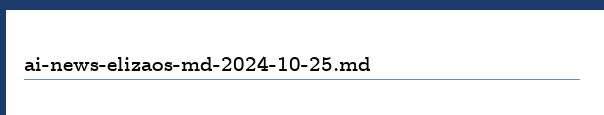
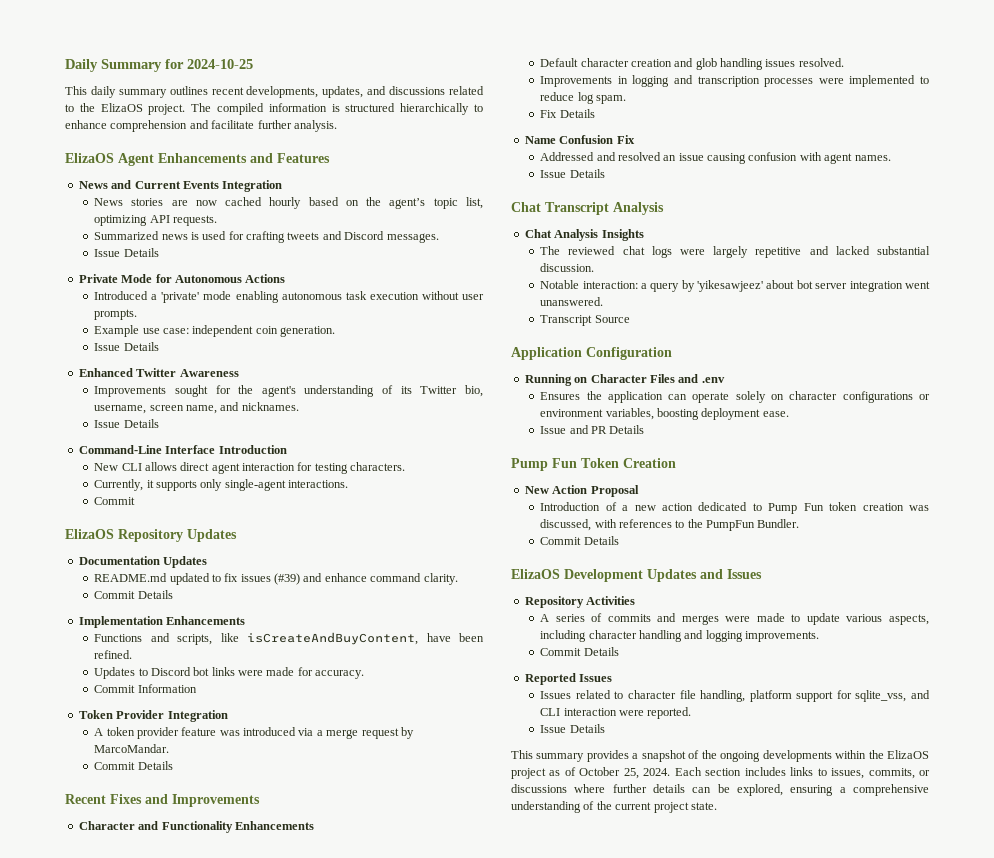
[24,56,371,71] ai-news-elizaos-md-2024-10-25.md -> [65,59,253,72] [65,86,485,98] [65,103,484,115] [65,120,337,132] [65,153,330,166] [78,180,283,192] [94,197,484,209] [94,215,217,226] [94,231,439,243] [94,248,159,257] [78,274,286,283] [94,291,485,303] [94,309,138,320] [94,325,336,337] [94,342,159,351] [78,368,239,377] [94,385,483,397] [94,402,299,414] [94,419,159,428] [78,445,287,454] [94,462,406,474] [94,479,349,491] [94,497,136,505] [65,529,237,542] [78,556,208,568] [94,573,458,585] [94,590,173,599] [78,616,246,628] [94,632,484,645] [94,650,133,659] [94,667,365,679] [94,684,197,693] [78,710,228,722] [94,727,414,739] [94,744,170,753] [94,761,173,770] [65,794,260,807] [78,821,314,833] [540,58,844,70] [540,75,929,87] [540,92,626,104] [540,109,595,118] [524,135,635,144] [540,152,891,164] [540,169,605,178] [511,202,664,215] [524,229,644,241] [540,246,930,258] [540,263,595,272] [540,280,930,292] [540,297,604,306] [540,315,630,326] [511,347,672,360] [524,374,725,386] [540,391,930,403] [540,408,789,420] [540,425,645,434] [511,458,676,471] [524,485,639,497] [540,502,930,514] [540,519,800,531] [540,536,619,545] [511,569,762,582] [524,596,636,608] [540,613,929,625] [540,630,820,642] [540,647,619,656] [524,673,613,685] [540,690,930,702] [540,707,692,719] [540,724,605,733] [511,750,929,762] [511,767,930,779] [511,784,929,796] [511,801,717,813] Daily Summary for 2024-10-25 // This daily summary outlines recent developments, updates, and discussions related to the ElizaOS project. The compiled information is structured hierarchically to enhance comprehension and facilitate further analysis. // ElizaOS Agent Enhancements and Features // News and Current Events Integration // News stories are now cached hourly based on the agent’s topic list, optimizing API requests. // Summarized news is used for crafting tweets and Discord messages. // Issue Details // Private Mode for Autonomous Actions // Introduced a 'private' mode enabling autonomous task execution without user prompts. // Example use case: independent coin generation. // Issue Details // Enhanced Twitter Awareness // Improvements sought for the agent's understanding of its Twitter bio, username, screen name, and nicknames. // Issue Details // Command-Line Interface Introduction // New CLI allows direct agent interaction for testing characters. // Currently, it supports only single-agent interactions. // Commit // ElizaOS Repository Updates // Documentation Updates // README.md updated to fix issues (#39) and enhance command clarity. // Commit Details // Implementation Enhancements // Functions and scripts, like isCreateAndBuyContent, have been refined. // Updates to Discord bot links were made for accuracy. // Commit Information // Token Provider Integration // A token provider feature was introduced via a merge request by MarcoMandar. // Commit Details // Recent Fixes and Improvements // Character and Functionality Enhancements // Default character creation and glob handling issues resolved. // Improvements in logging and transcription processes were implemented to reduce log spam. // Fix Details // Name Confusion Fix // Addressed and resolved an issue causing confusion with agent names. // Issue Details // Chat Transcript Analysis // Chat Analysis Insights // The reviewed chat logs were largely repetitive and lacked substantial discussion. // Notable interaction: a query by 'yikesawjeez' about bot server integration went unanswered. // Transcript Source // Application Configuration // Running on Character Files and .env // Ensures the application can operate solely on character configurations or environment variables, boosting deployment ease. // Issue and PR Details // Pump Fun Token Creation // New Action Proposal // Introduction of a new action dedicated to Pump Fun token creation was discussed, with references to the PumpFun Bundler. // Commit Details // ElizaOS Development Updates and Issues // Repository Activities // A series of commits and merges were made to update various aspects, including character handling and logging improvements. // Commit Details // Reported Issues // Issues related to character file handling, platform support for sqlite_vss, and CLI interaction were reported. // Issue Details // This summary provides a snapshot of the ongoing developments within the ElizaOS project as of October 25, 2024. Each section includes links to issues, commits, or discussions where further details can be explored, ensuring a comprehensive understanding of the current project state.

